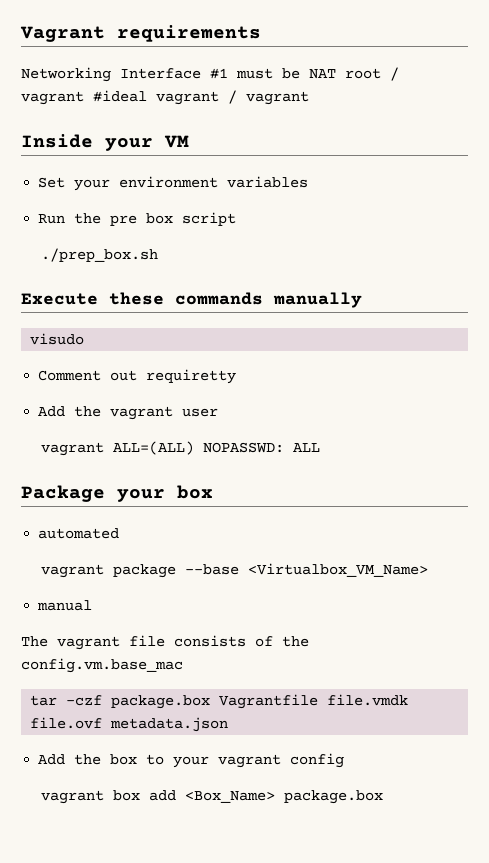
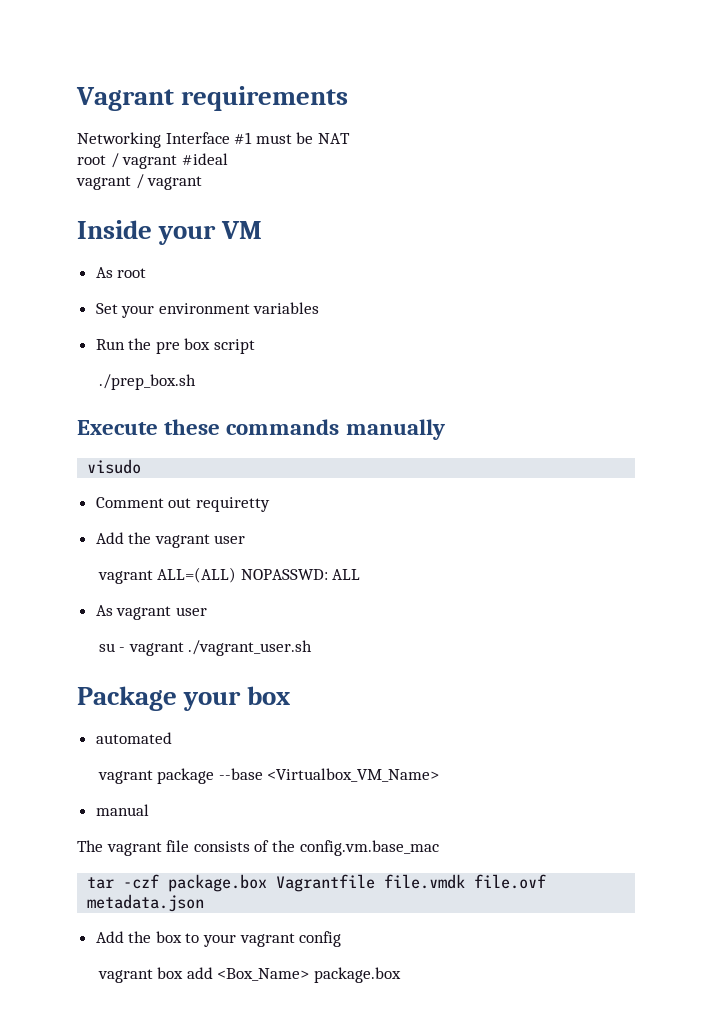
(336, 74) none -> (350, 138) //
(147, 96) none -> (228, 159) //
(189, 141) none -> [95,267,147,278] // As root
(320, 447) none -> [95,605,207,620] [98,640,313,656] // As vagrant user // su - vagrant ./vagrant_user.sh

